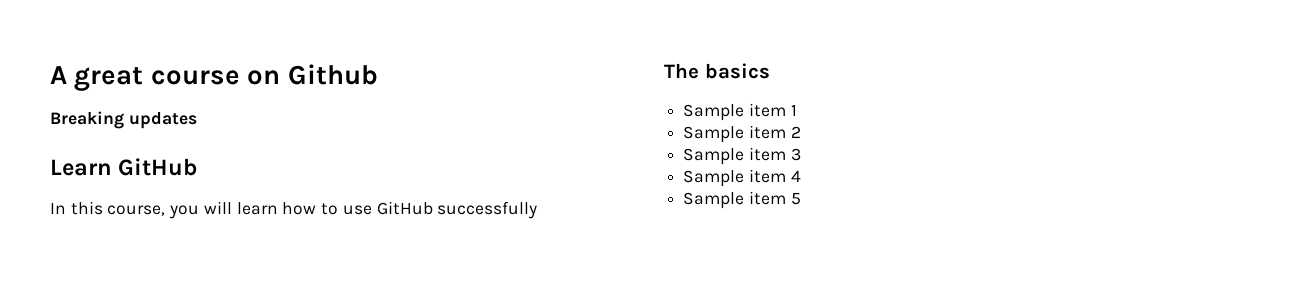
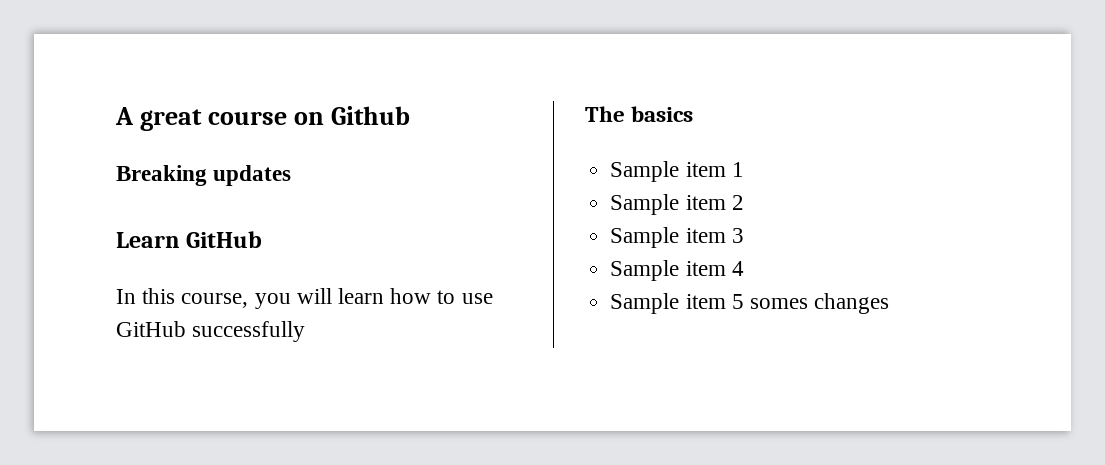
(801, 199) none -> [749,293,890,314] somes changes

